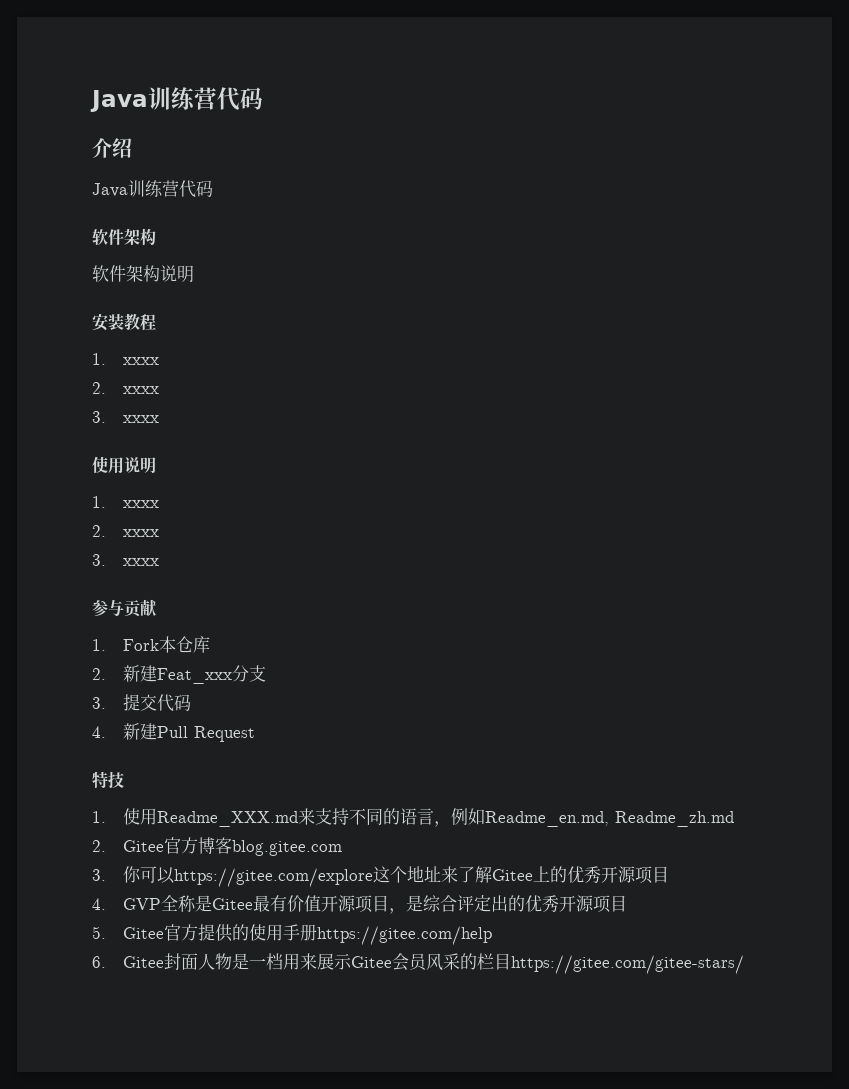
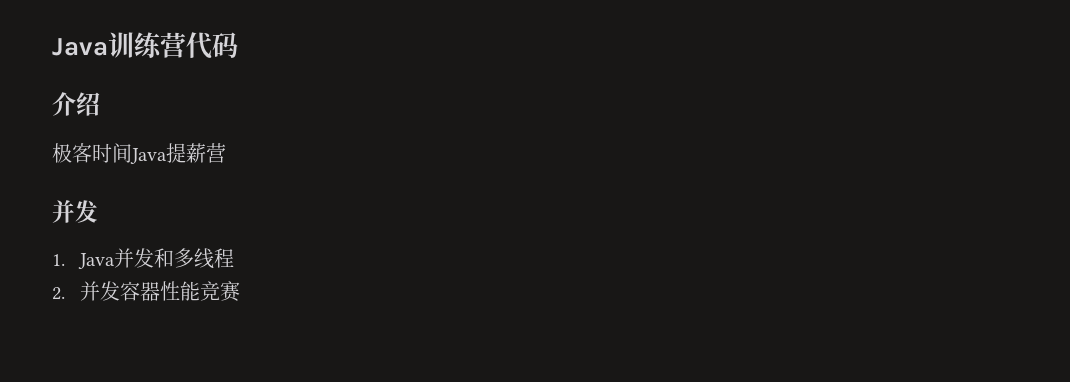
[92,180,213,198] [92,228,156,246] [92,265,194,283] [92,313,156,331] [92,353,160,365] [92,382,160,394] [92,411,160,423] [92,456,156,474] [92,496,160,508] [92,525,160,537] [92,554,160,566] [92,599,157,618] [92,636,211,653] [92,665,267,684] [92,694,192,712] [92,723,256,742] [92,771,124,788] [92,808,735,827] [92,837,343,856] [92,866,670,887] [92,895,628,914] [92,924,493,945] [92,953,745,974] Java训练营代码 // 软件架构 // 软件架构说明 // 安装教程 // 1. xxxx // 2. xxxx // 3. xxxx // 使用说明 // 1. xxxx // 2. xxxx // 3. xxxx // 参与贡献 // 1. Fork本仓库 // 2.新建Feat_xxx分支 // 3.提交代码 // 4.新建Pull Request // 特技 // 1.使用Readme_XXX.md来支持不同的语言，例如Readme_en.md, Readme_zh.md // 2. Gitee官方博客blog.gitee.com // 3.你可以https://gitee.com/explore这个地址来了解Gitee上的优秀开源项目 // 4. GVP全称是Gitee最有价值开源项目，是综合评定出的优秀开源项目 // 5. Gitee官方提供的使用手册https://gitee.com/help // 6. Gitee封面人物是一档用来展示Gitee会员风采的栏目https://gitee.com/gitee-stars/ -> [52,143,226,164] [52,200,98,223] [52,248,234,269] [52,281,240,302] 极客时间Java提薪营 // 并发 // 1. Java并发和多线程 // 2.并发容器性能竞赛

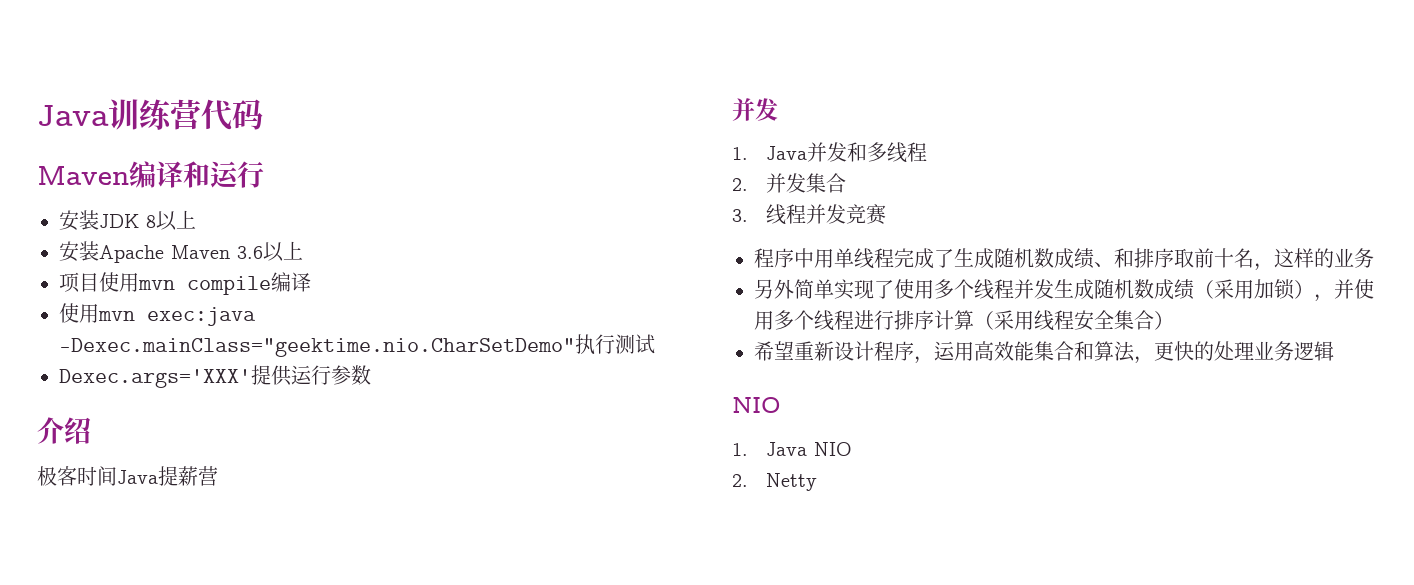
(238, 45) none -> [37,161,264,188] [59,210,196,231] [59,241,303,263] [59,272,311,295] [59,303,256,326] [59,334,655,357] [59,365,371,388] // Maven编译和运行 // 安装JDK 8以上 // 安装Apache Maven 3.6以上 // 项目使用mvn compile编译 // 使用mvn exec:java -Dexec.mainClass="geektime.nio.CharSetDemo"执行测试 // Dexec.args='XXX'提供运行参数
[119,281,240,302] 容器性能竞赛 -> [805,173,846,193] [732,204,886,225] [754,248,1374,271] [754,279,1374,302] [754,310,1174,331] [754,341,1334,364] [732,397,781,413] [732,442,852,456] [732,473,817,491] 集合 // 3.线程并发竞赛 // 程序中用单线程完成了生成随机数成绩、和排序取前十名，这样的业务 // 另外简单实现了使用多个线程并发生成随机数成绩（采用加锁），并使用多个线程进行排序计算（采用线程安全集合） // 希望重新设计程序，运用高效能集合和算法，更快的处理业务逻辑 // NIO // 1. Java NIO // 2. Netty

